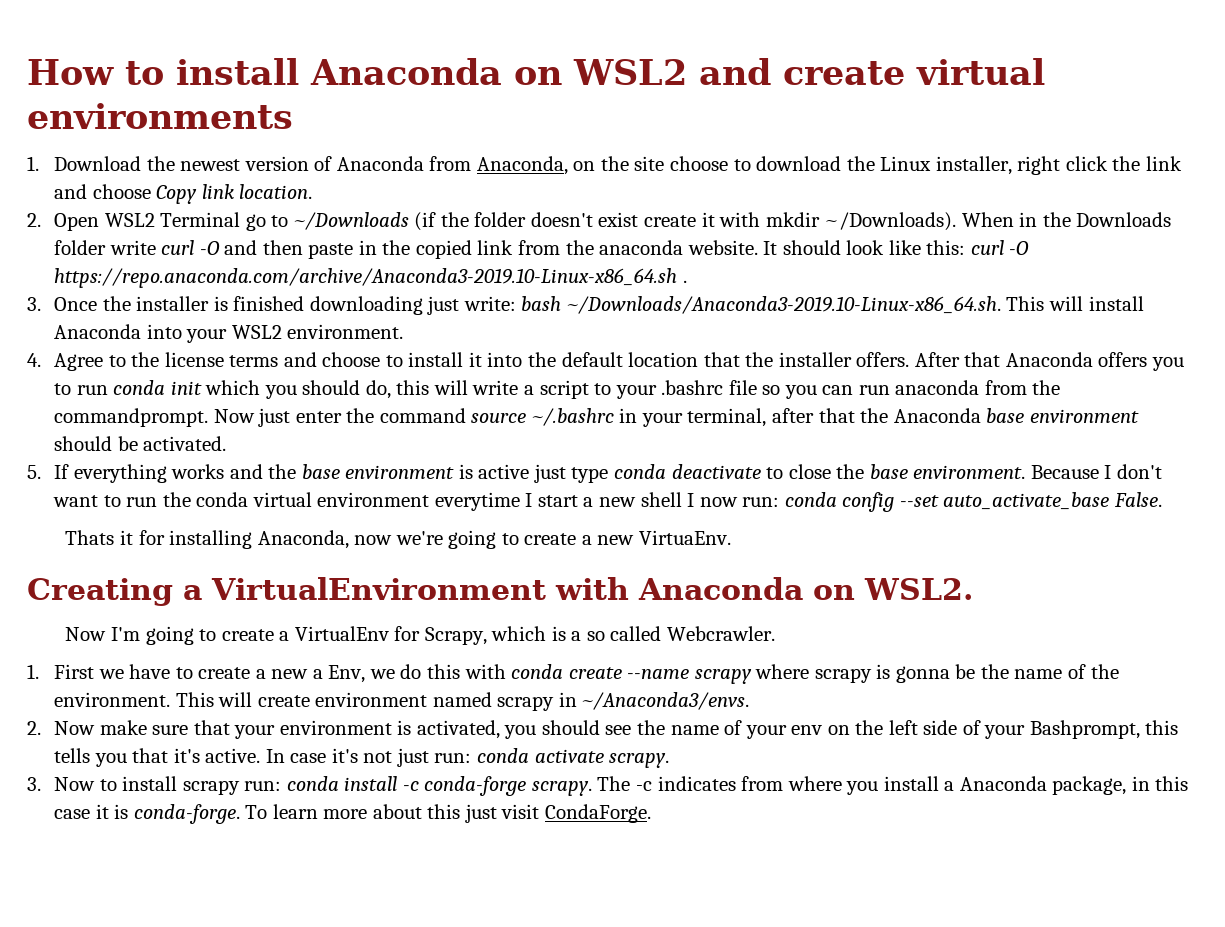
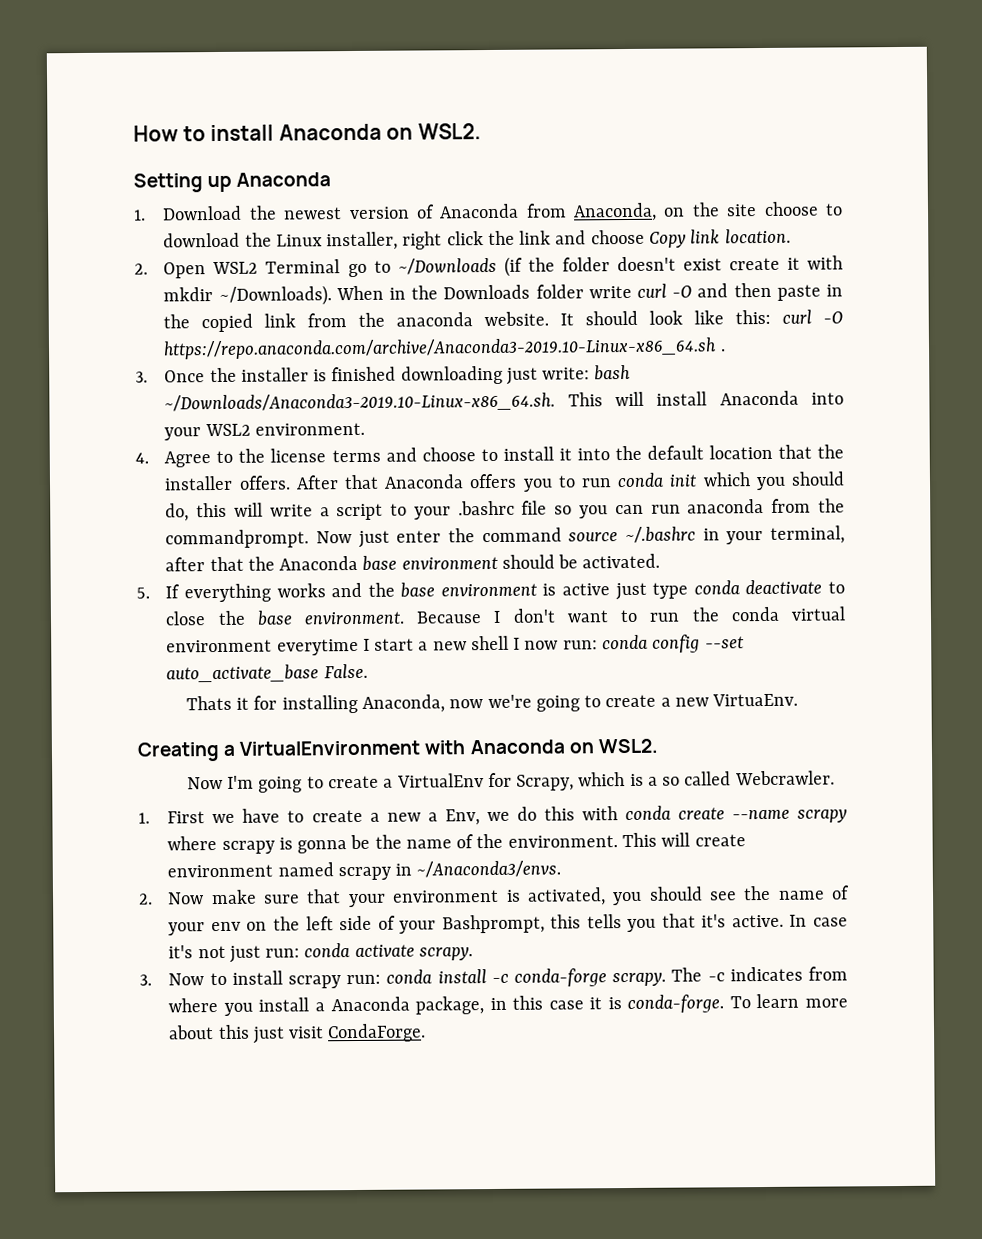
[573,58,1045,85] [27,103,293,129] WSL2 and create virtual environments -> [417,123,481,140] [133,172,332,193] WSL2. // Setting up Anaconda

